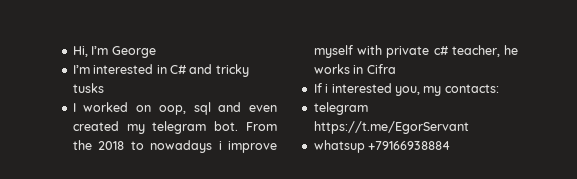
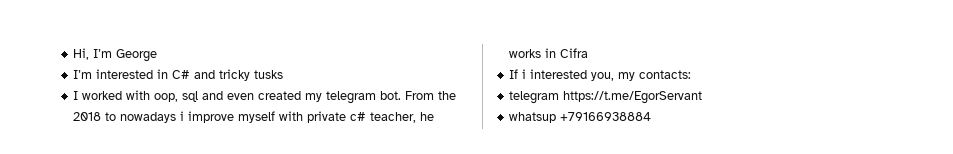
[136,105,152,112] on -> [126,90,151,100] with

